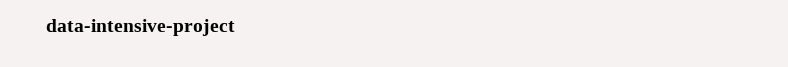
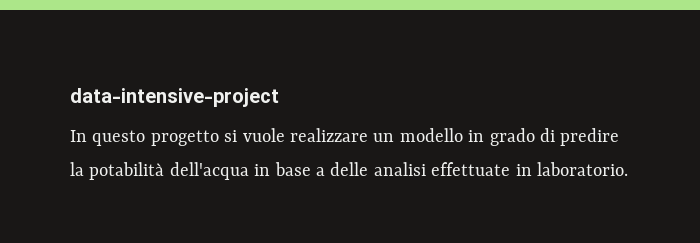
(235, 27) none -> [70,128,620,146] [70,162,628,180] // In questo progetto si vuole realizzare un modello in grado di predire la potabilità dell'acqua in base a delle analisi effettuate in laboratorio.

